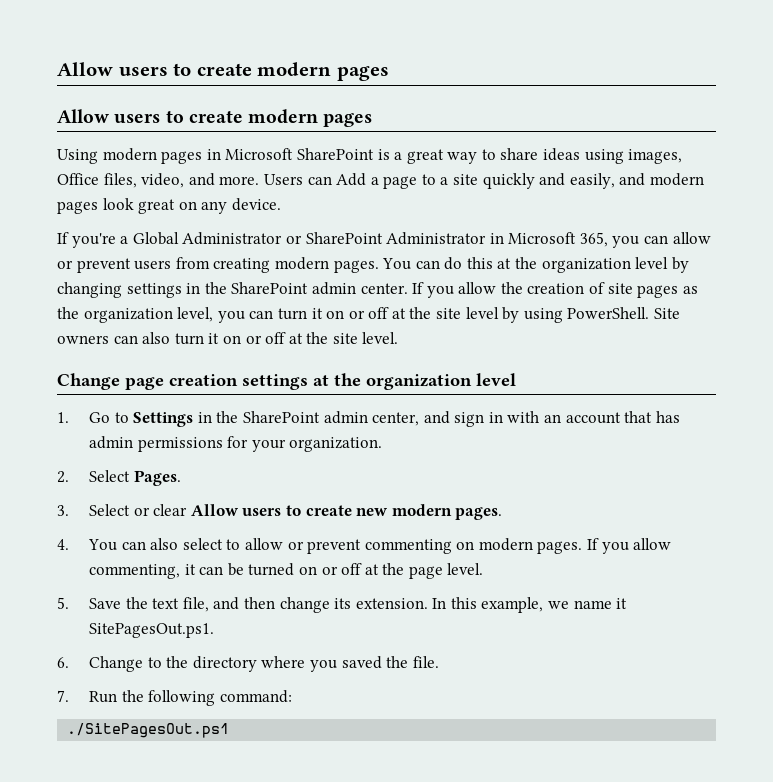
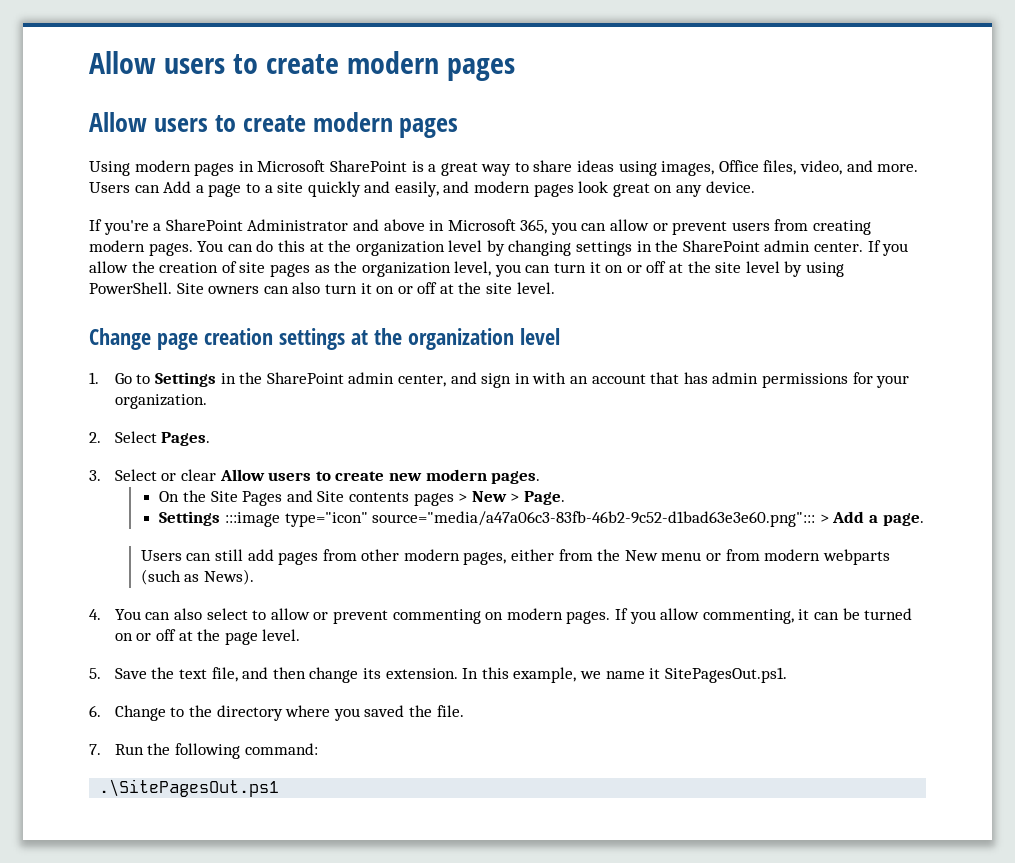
[132,232,487,245] Global Administrator or SharePoint Administrator -> [165,219,425,231] SharePoint Administrator and above
(503, 513) none -> [159,490,565,506] [159,511,924,527] [140,549,890,565] [140,569,254,585] // On the Site Pages and Site contents pages > New > Page. // Settings :::image type="icon" source="media/a47a06c3-83fb-46b2-9c52-d1bad63e3e60.png"::: > Add a page. // Users can still add pages from other modern pages, either from the New menu or from modern webparts (such as News).
[67,723,230,738] ./SitePagesOut.ps1 -> [99,779,280,797] .\SitePagesOut.ps1

